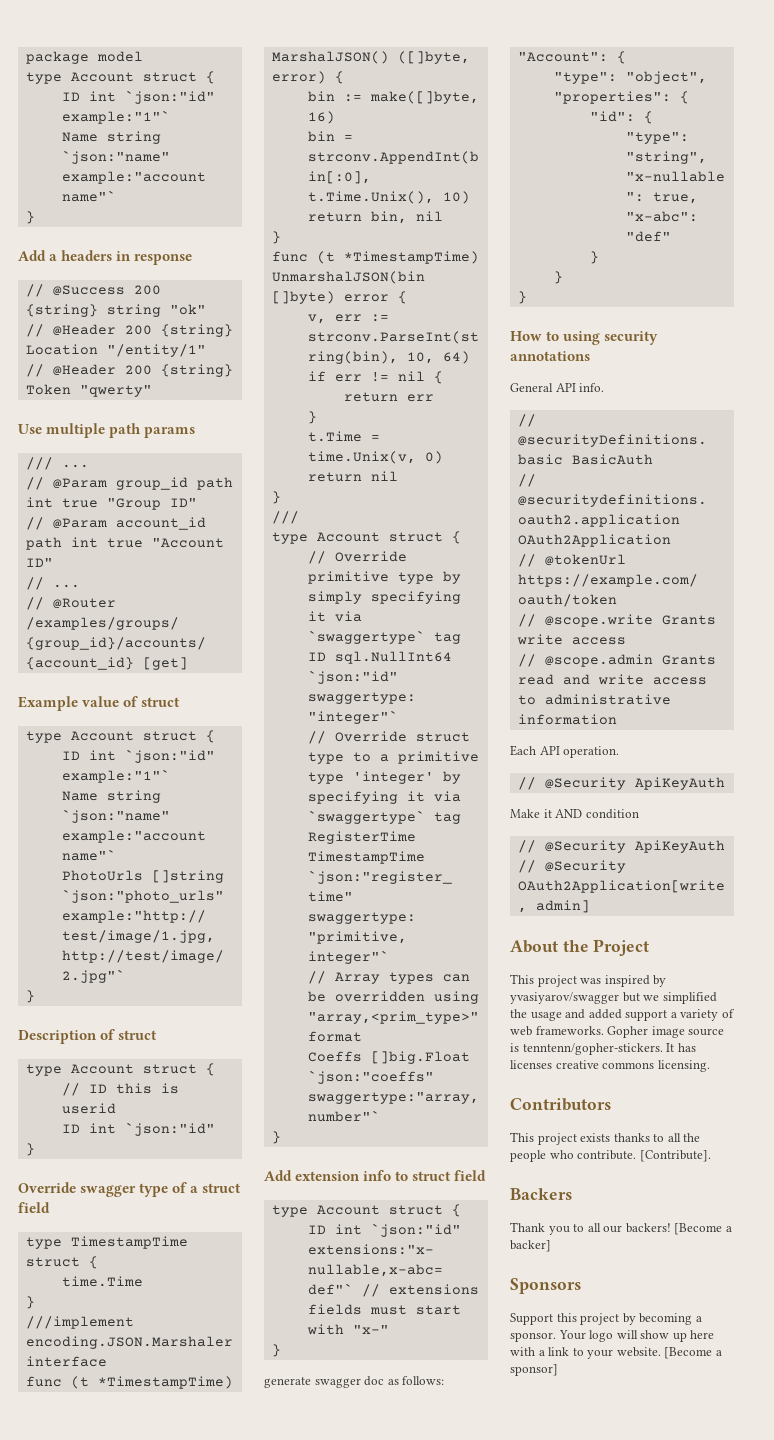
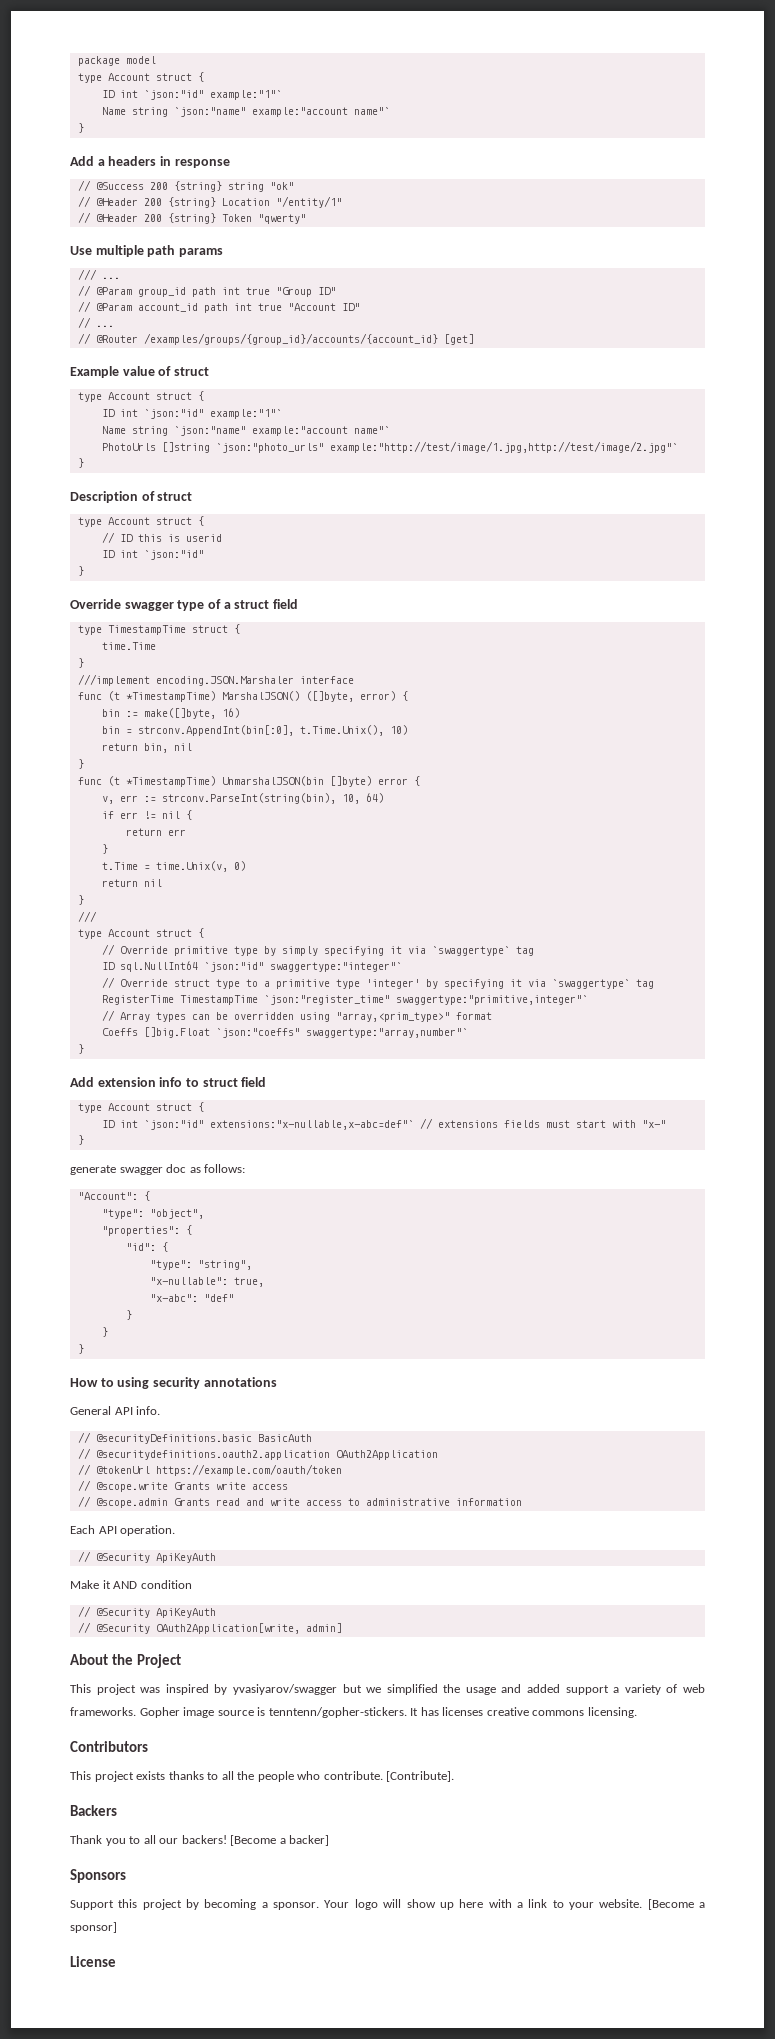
(558, 1370) none -> [70,1956,116,1967] // License

